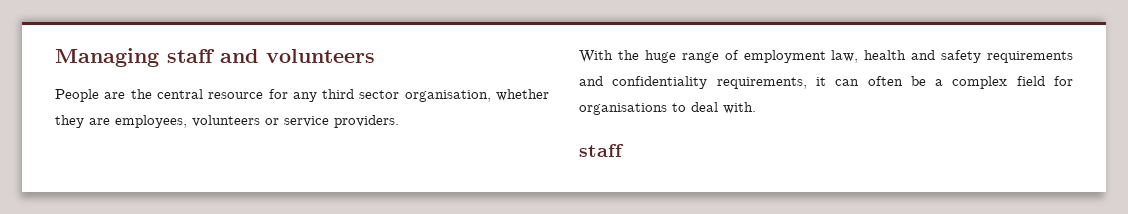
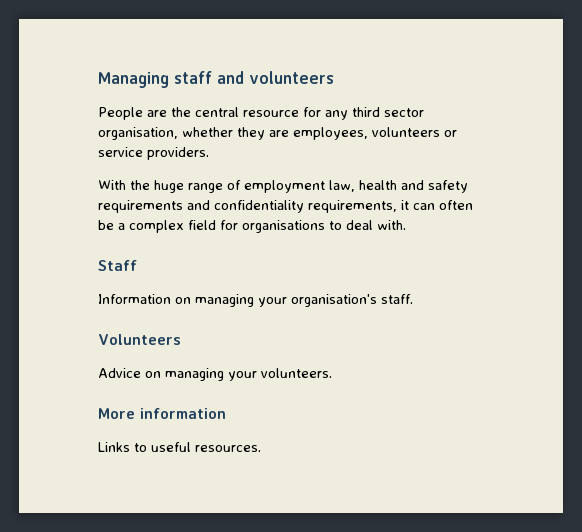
[579,144,624,157] staff -> [98,260,137,271] [98,294,413,307] [98,334,181,345] [98,368,332,381] [98,408,226,419] [98,442,261,452] Staff // Information on managing your organisation's staff. // Volunteers // Advice on managing your volunteers. // More information // Links to useful resources.

